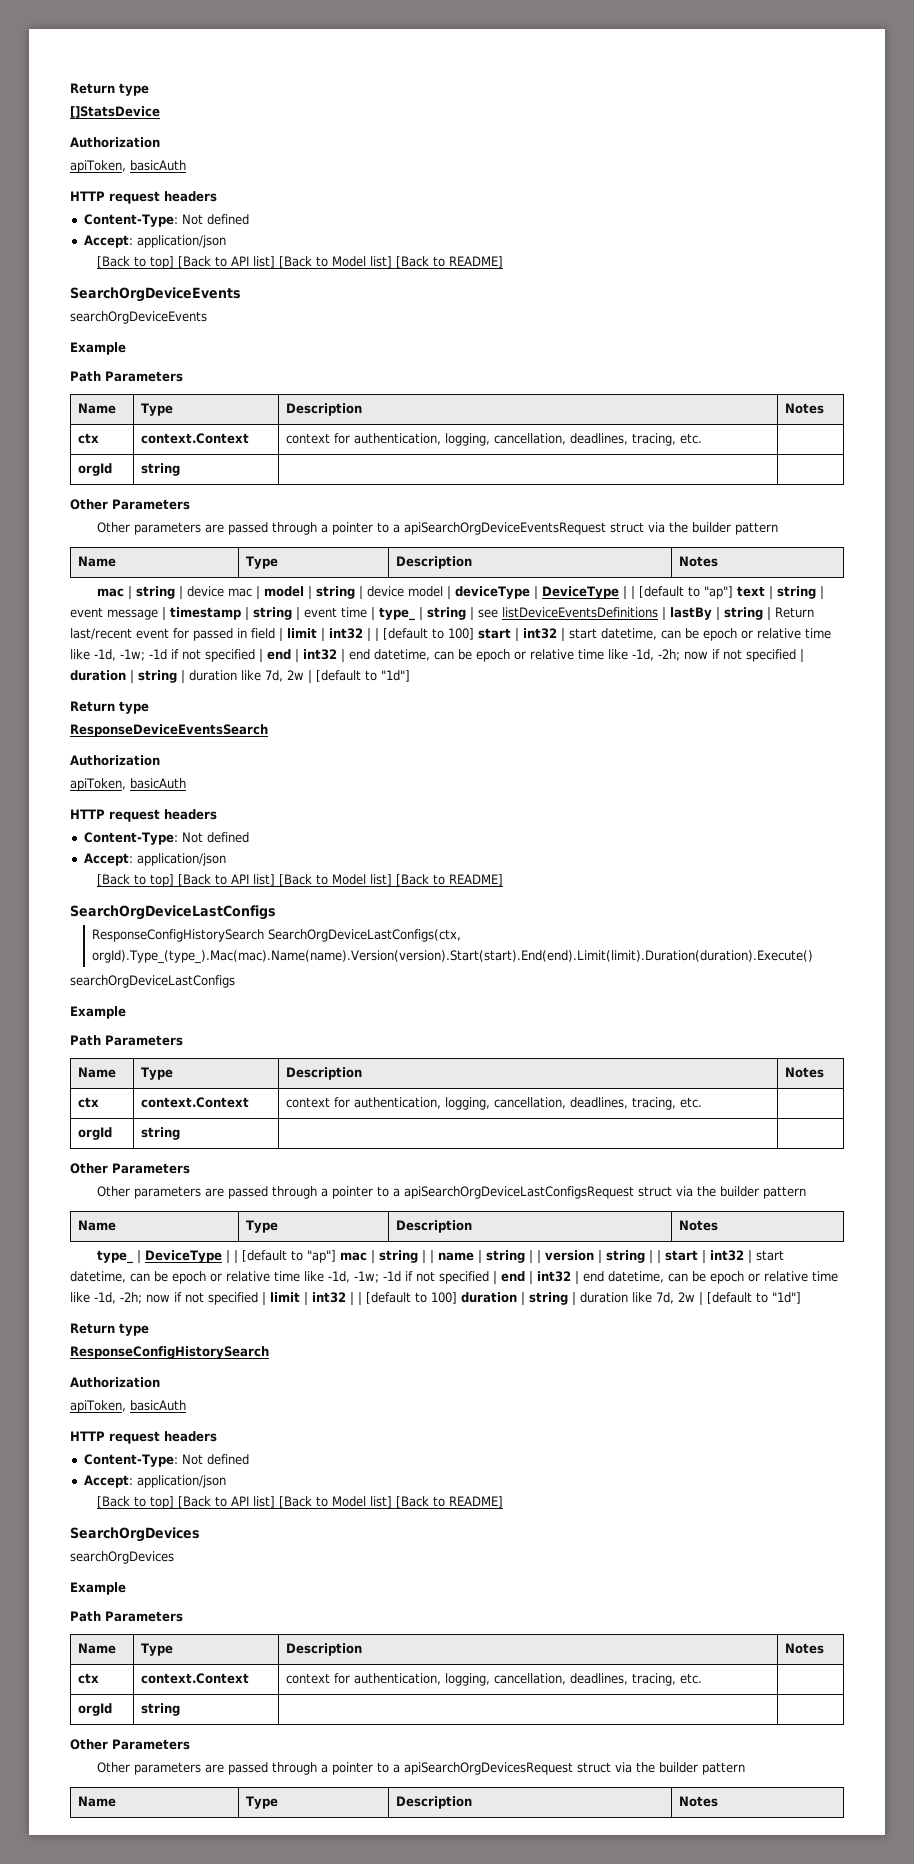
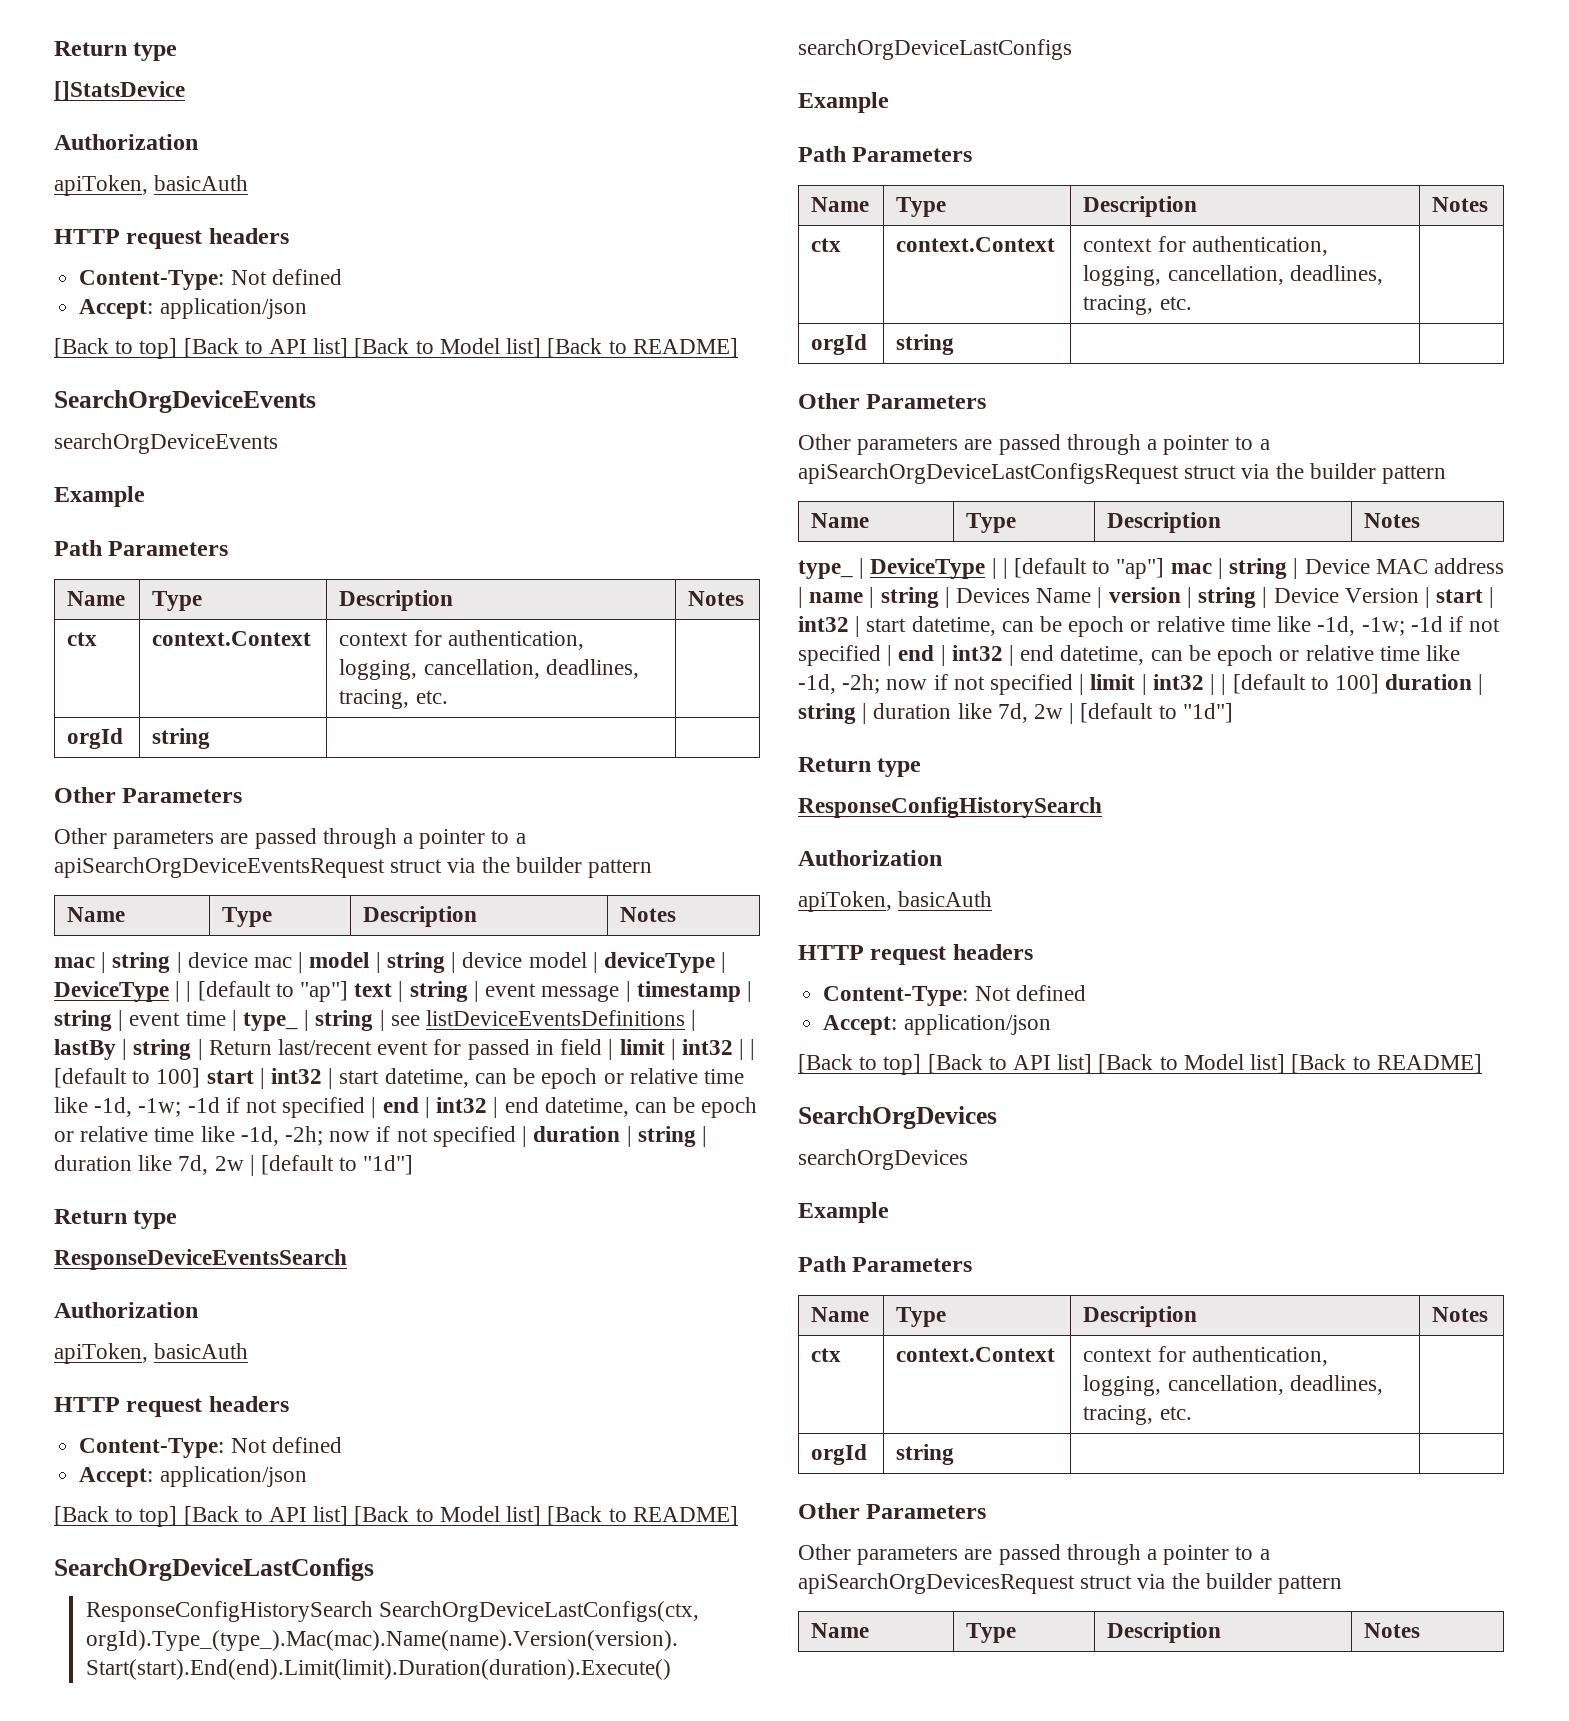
(427, 1257) none -> [1304,558,1504,574] Device MAC address
(534, 1257) none -> [956,588,1092,603] Devices Name
(654, 1257) none -> [1273,588,1419,603] Device Version

